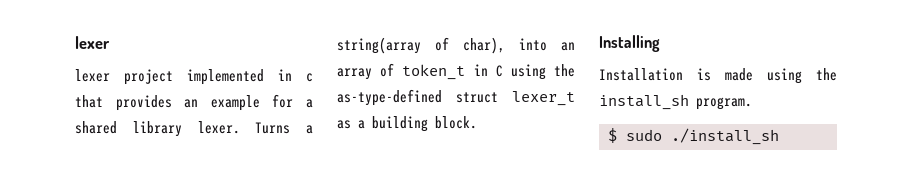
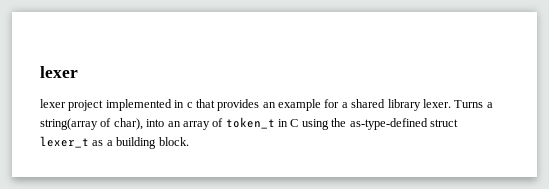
[599,35,660,52] [599,68,837,84] [599,94,752,110] [608,128,779,145] // Installing // Installation is made using the install_sh program. // $ sudo ./install_sh -> (189, 141) none

